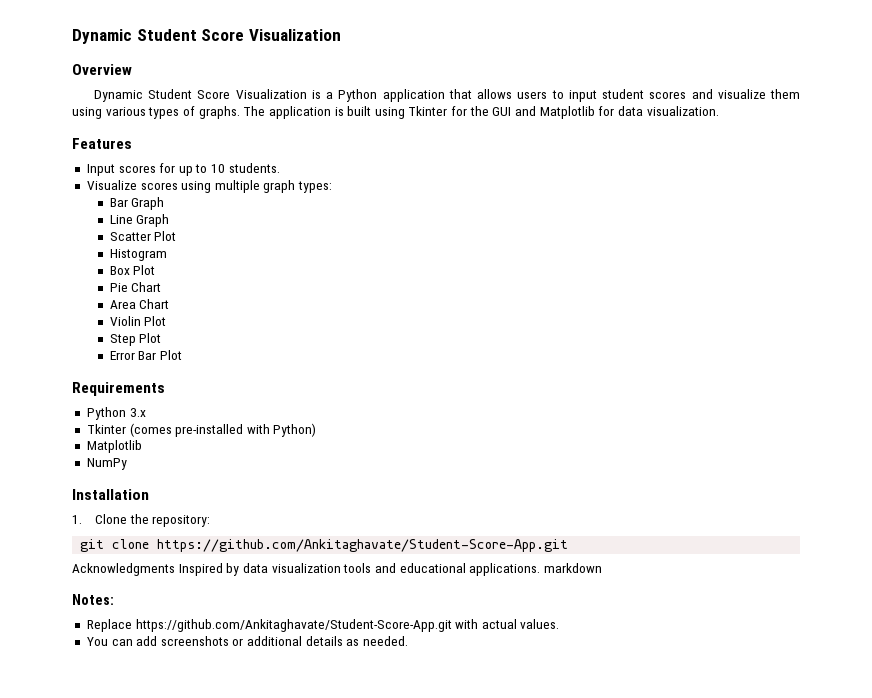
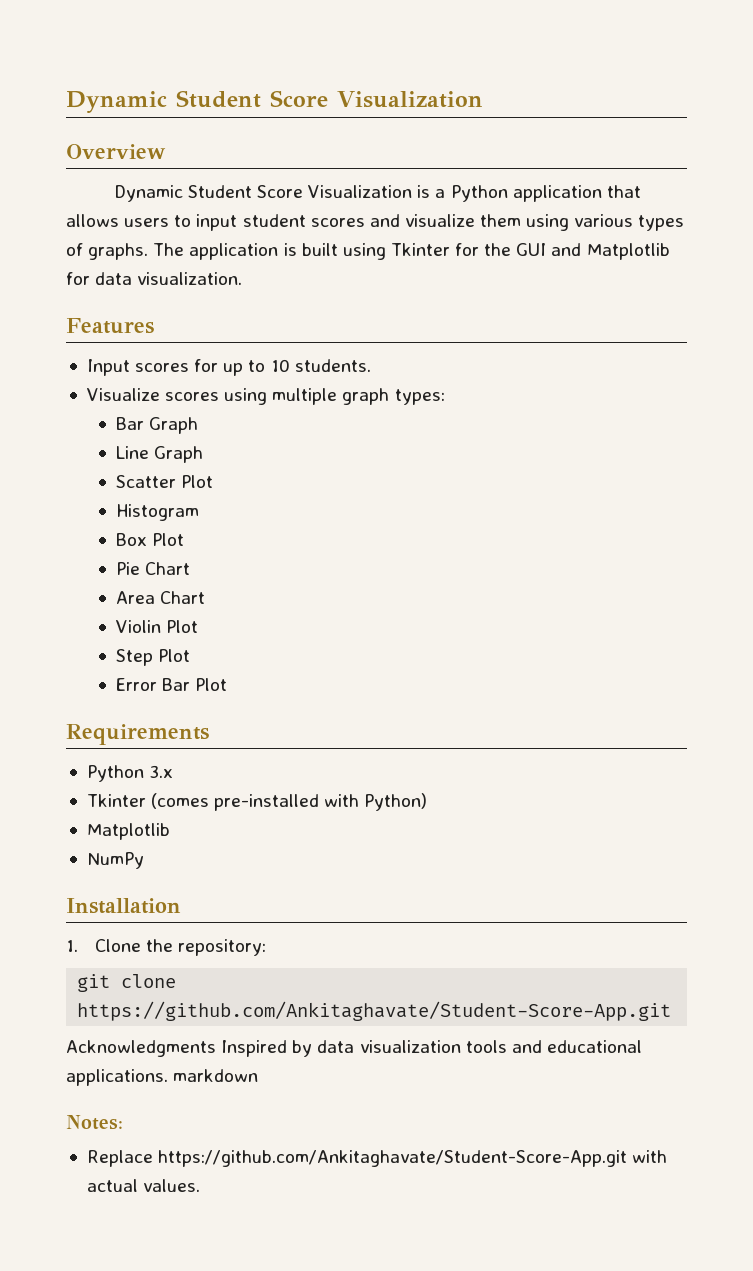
[86,636,409,646] // You can add screenshots or additional details as needed. -> (201, 1185) none

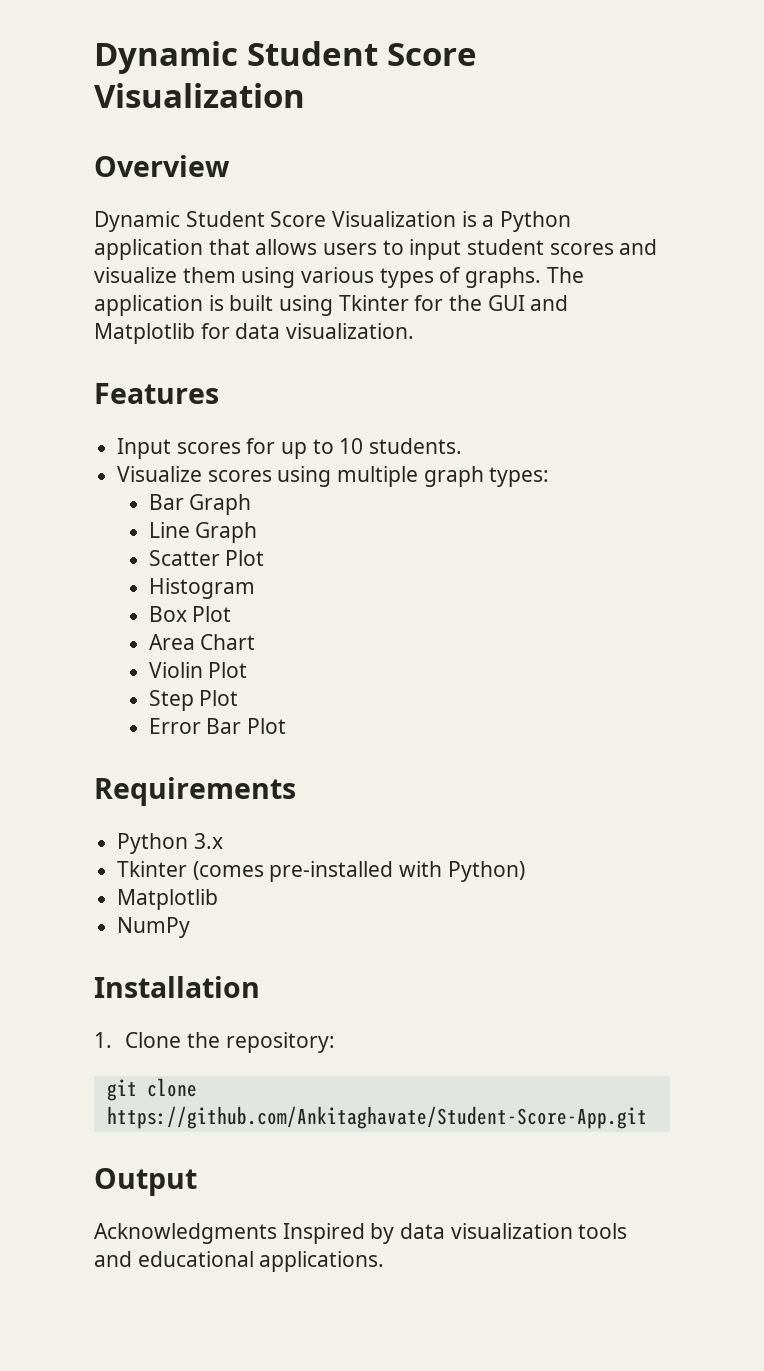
[115,562,190,575] // Pie Chart -> (232, 614) none
(672, 1011) none -> [94,1168,197,1196] // Output
[173,1069,259,1082] [66,1115,123,1130] [86,1150,668,1167] [86,1179,201,1192] markdown // Notes: // Replace https://github.com/Ankitaghavate/Student-Score-App.git with actual values. -> (385, 1261) none

